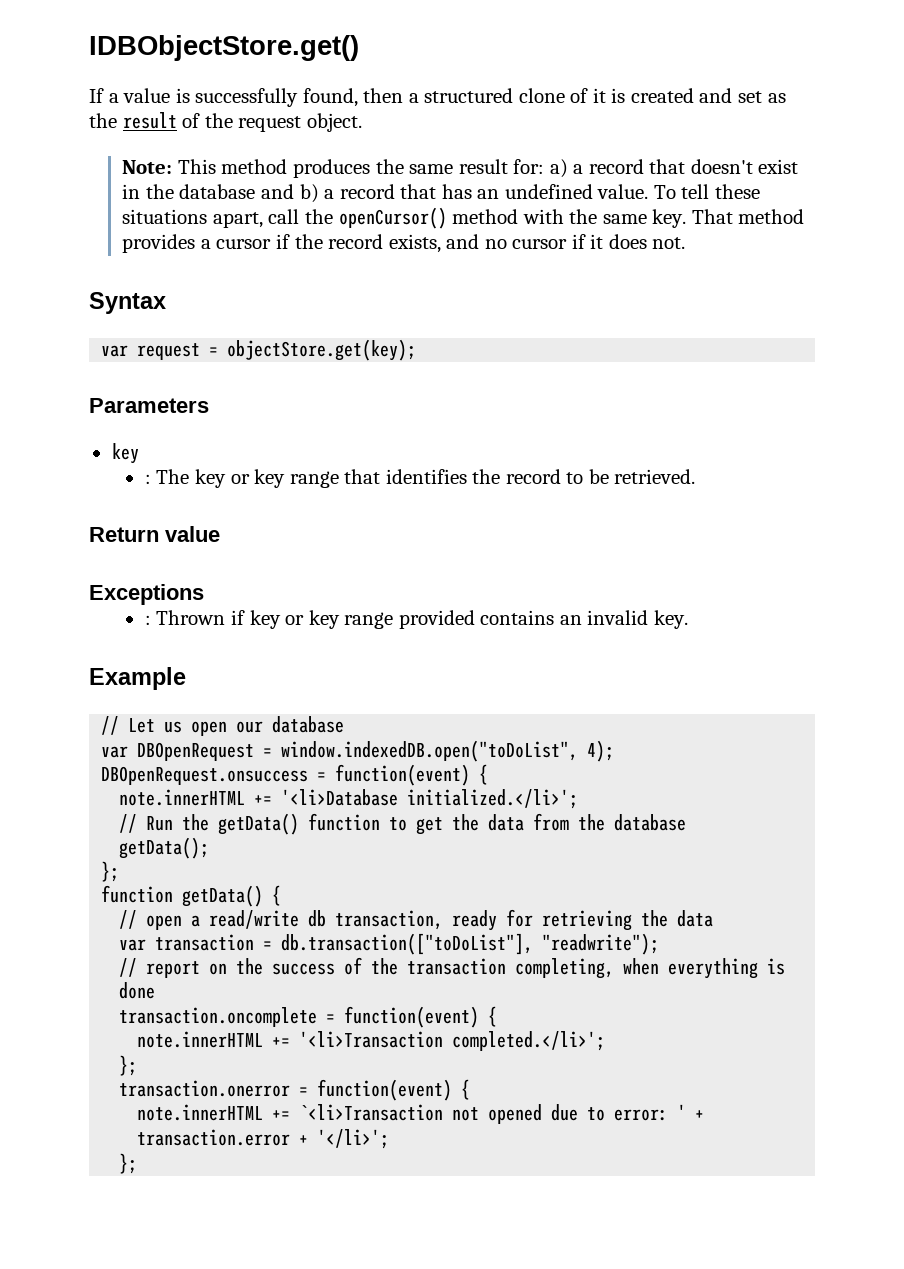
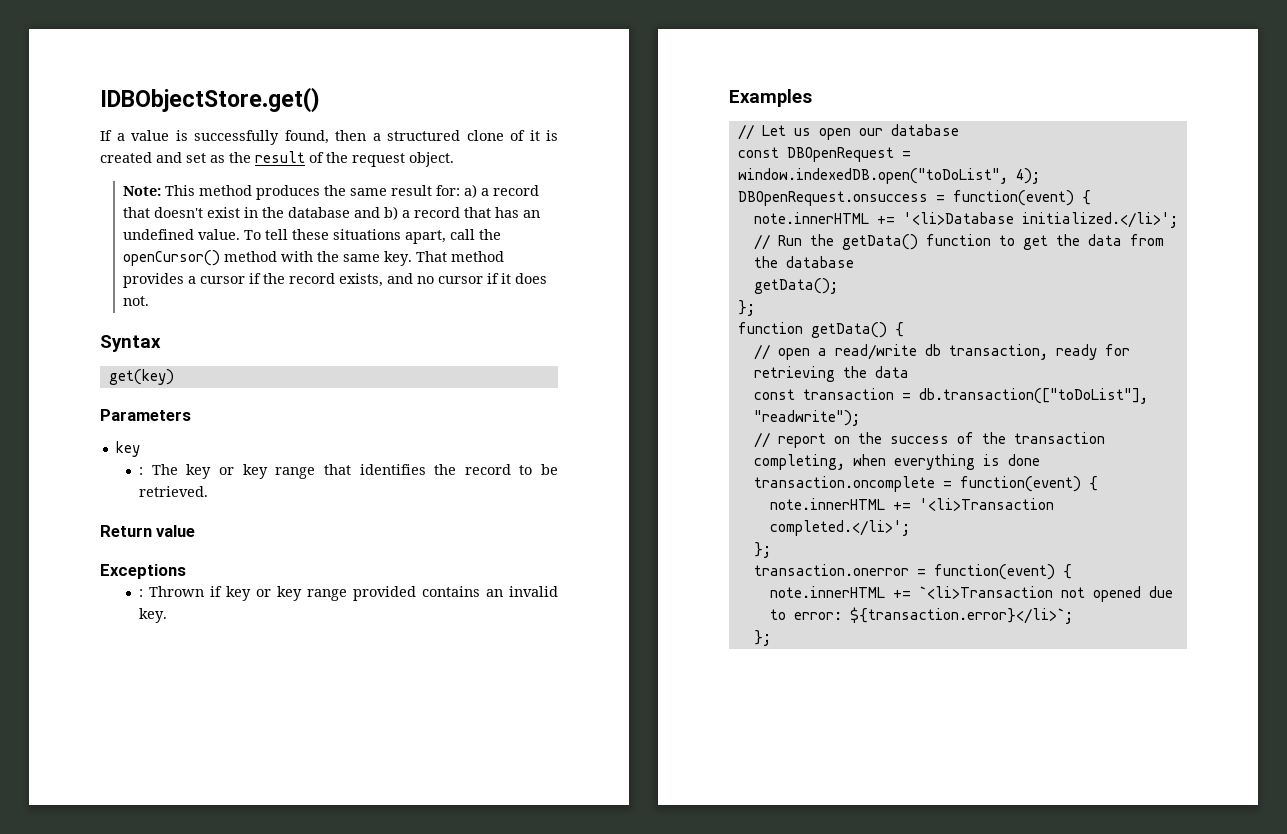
[101,339,417,361] var request = objectStore.get(key); -> [108,369,174,385] get(key)
[89,667,186,690] Example -> [729,89,812,107] Examples
[101,746,129,758] var -> [737,147,779,158] const
[119,939,147,951] var -> [753,389,795,400] const
[677,1104,705,1120] [137,1129,390,1149] ' + transaction.error + '</li>'; -> [849,607,1073,624] ${transaction.error}</li>`;

